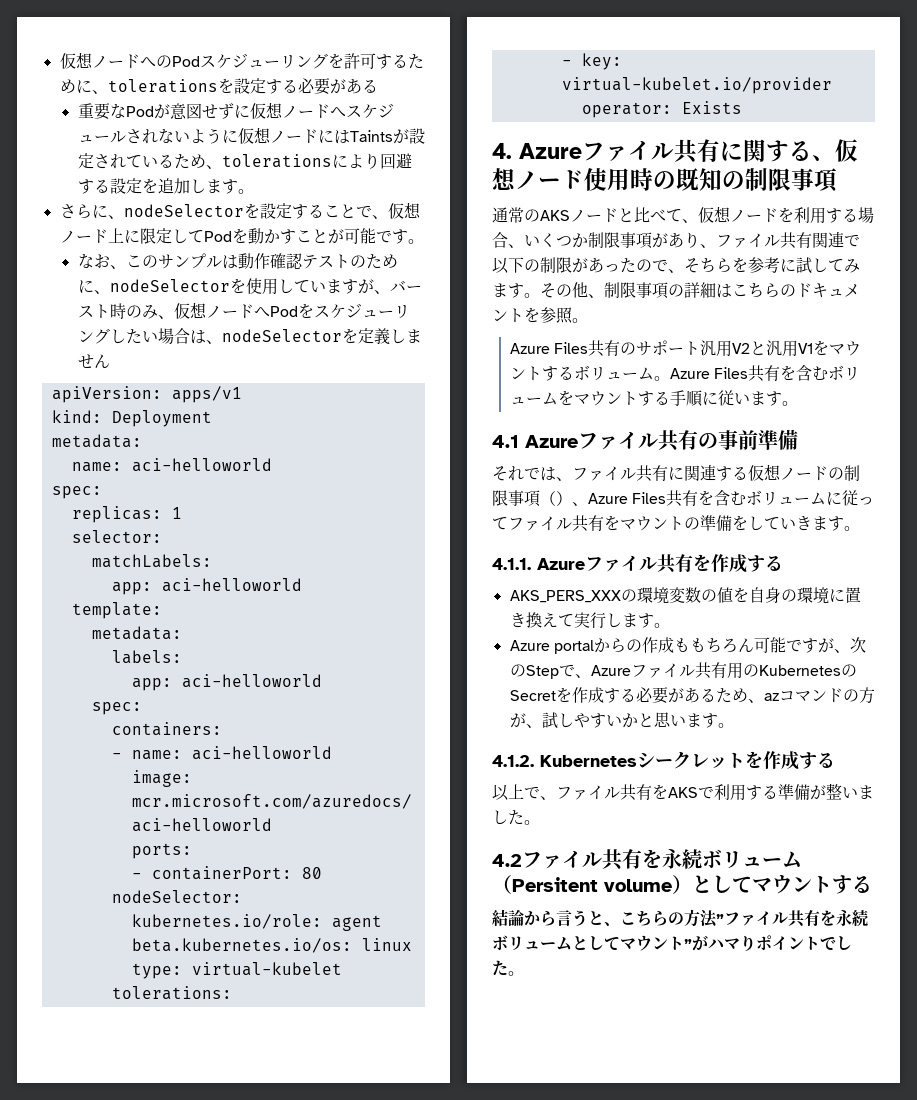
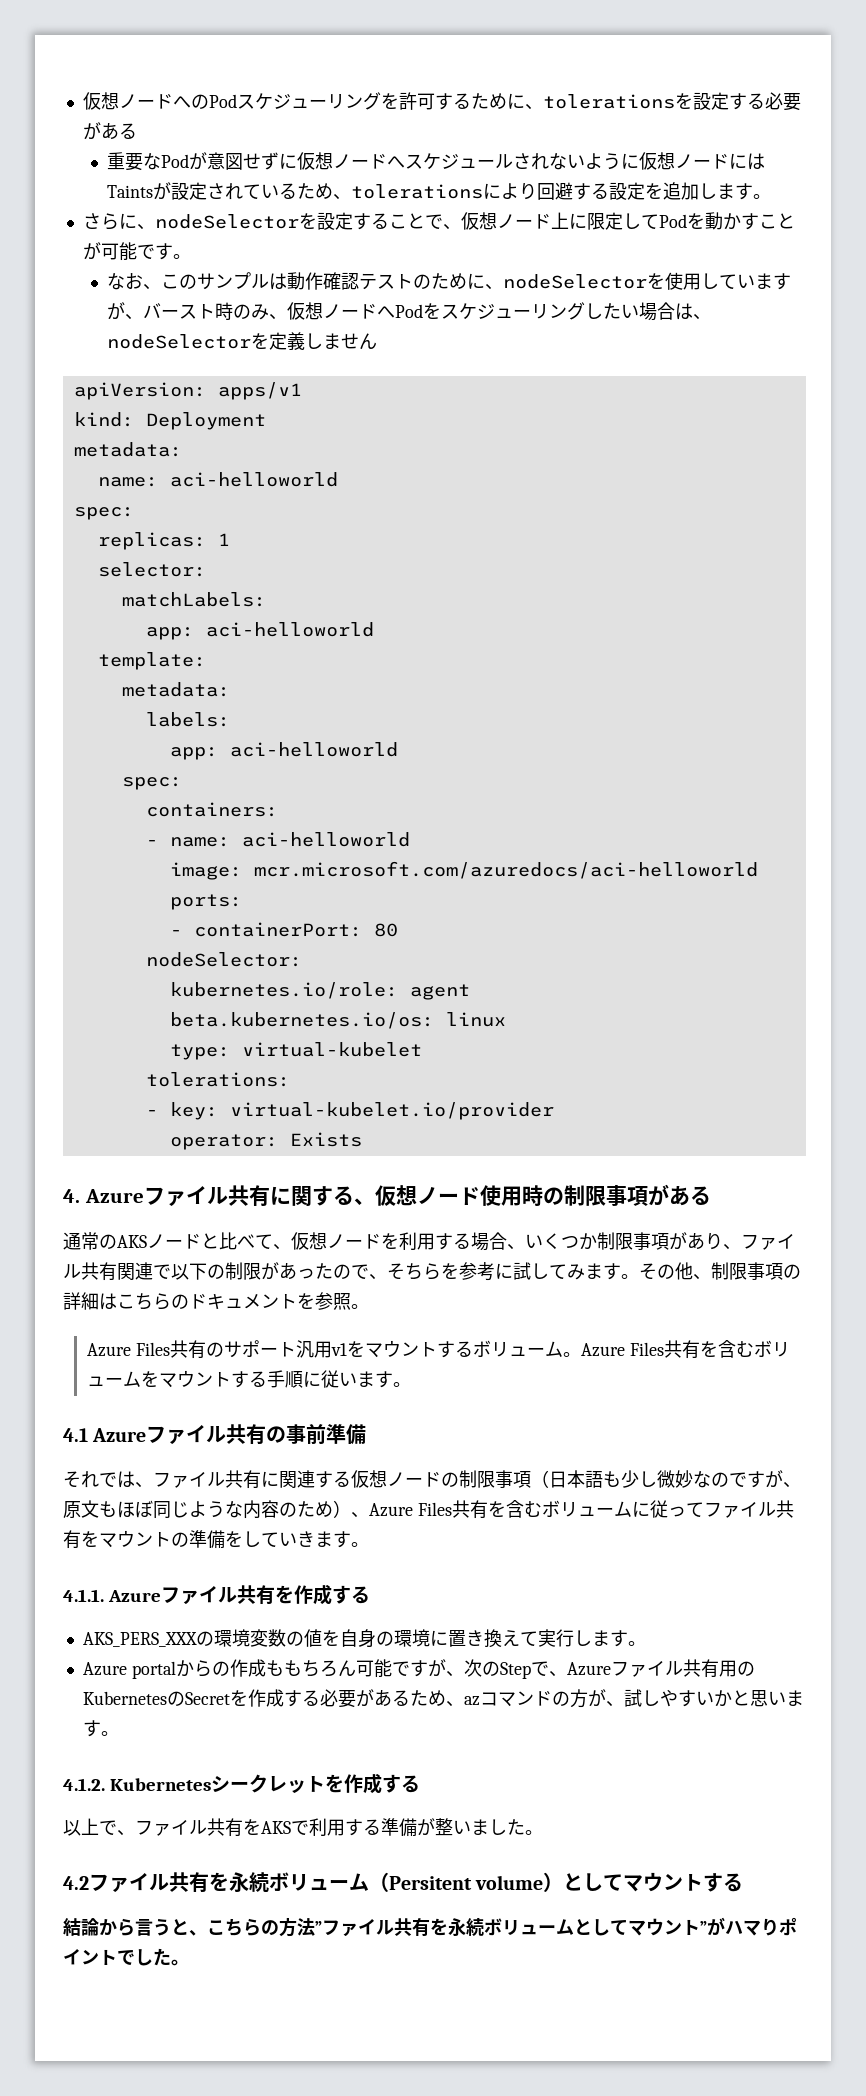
[676,168,838,192] 既知の制限事項 -> [563,1184,711,1206] 制限事項がある
[732,340,814,357] V2と汎用V1 -> [330,1343,347,1356] v1
(556, 498) none -> [549,1470,801,1488] [63,1500,333,1519] 日本語も少し微妙なのですが、原文もほぼ同じような内容のため

